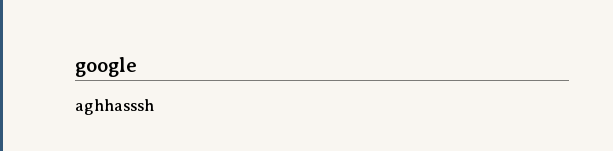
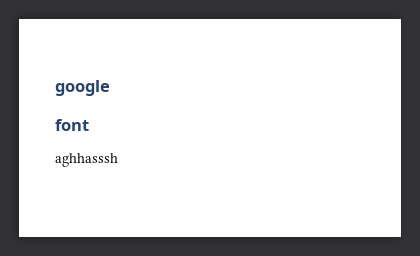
(137, 67) none -> [55,119,89,131] // font

